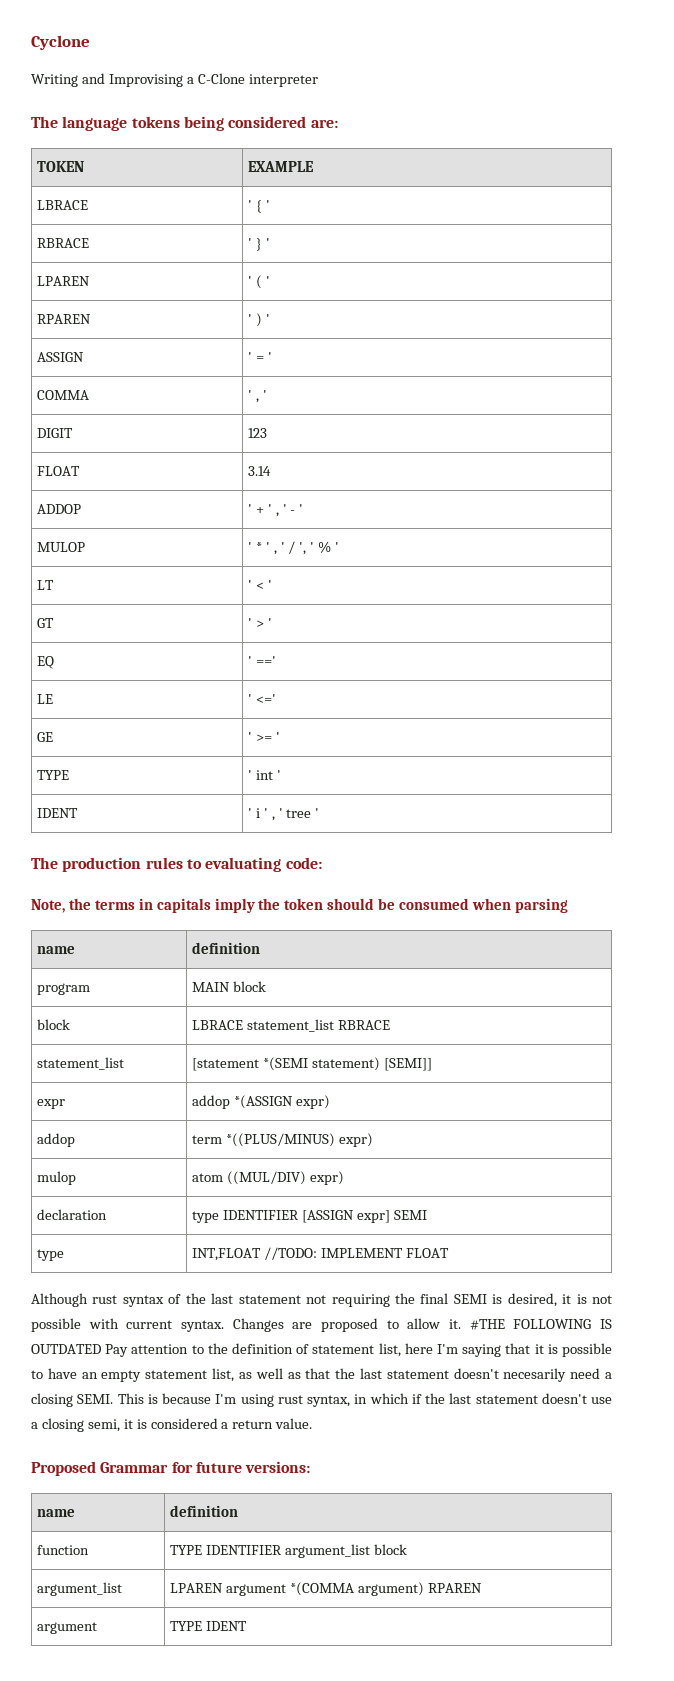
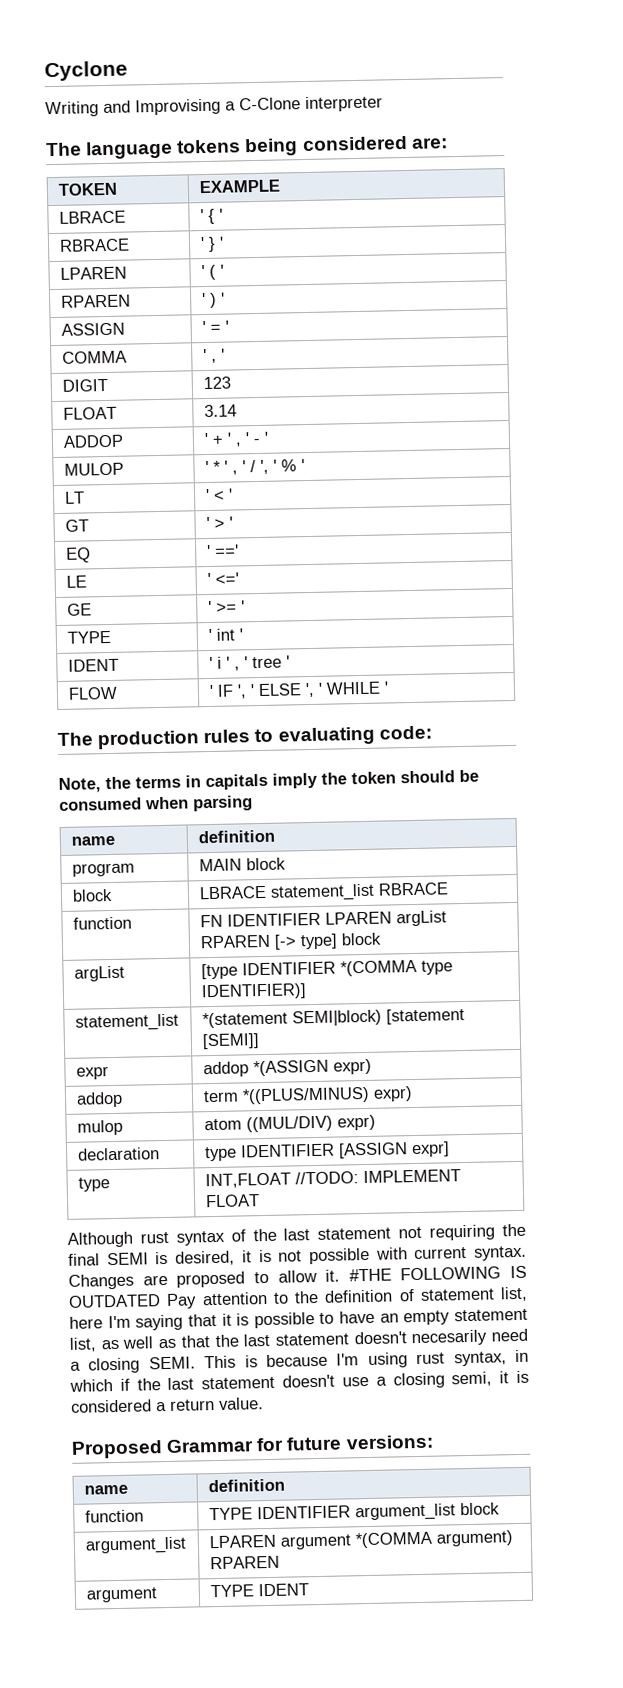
(320, 813) none -> [67,686,118,700] [208,681,389,699] // FLOW | ' IF ', ' ELSE ', ' WHILE '
[36,1057,124,1070] [191,1057,380,1071] statement_list | [statement *(SEMI statement) -> [72,916,132,930] [199,910,447,928] [199,932,382,950] [73,965,125,982] [200,959,453,980] [200,983,307,1001] [74,1013,179,1032] [201,1007,465,1029] function | FN IDENTIFIER LPAREN argList RPAREN [-> type] block // argList | [type IDENTIFIER *(COMMA type IDENTIFIER)] // statement_list | *(statement SEMI|block) [statement
[393,1210,427,1220] SEMI -> (450, 1149) none

